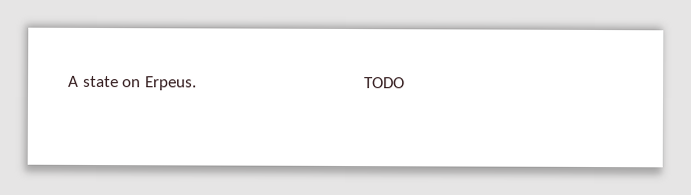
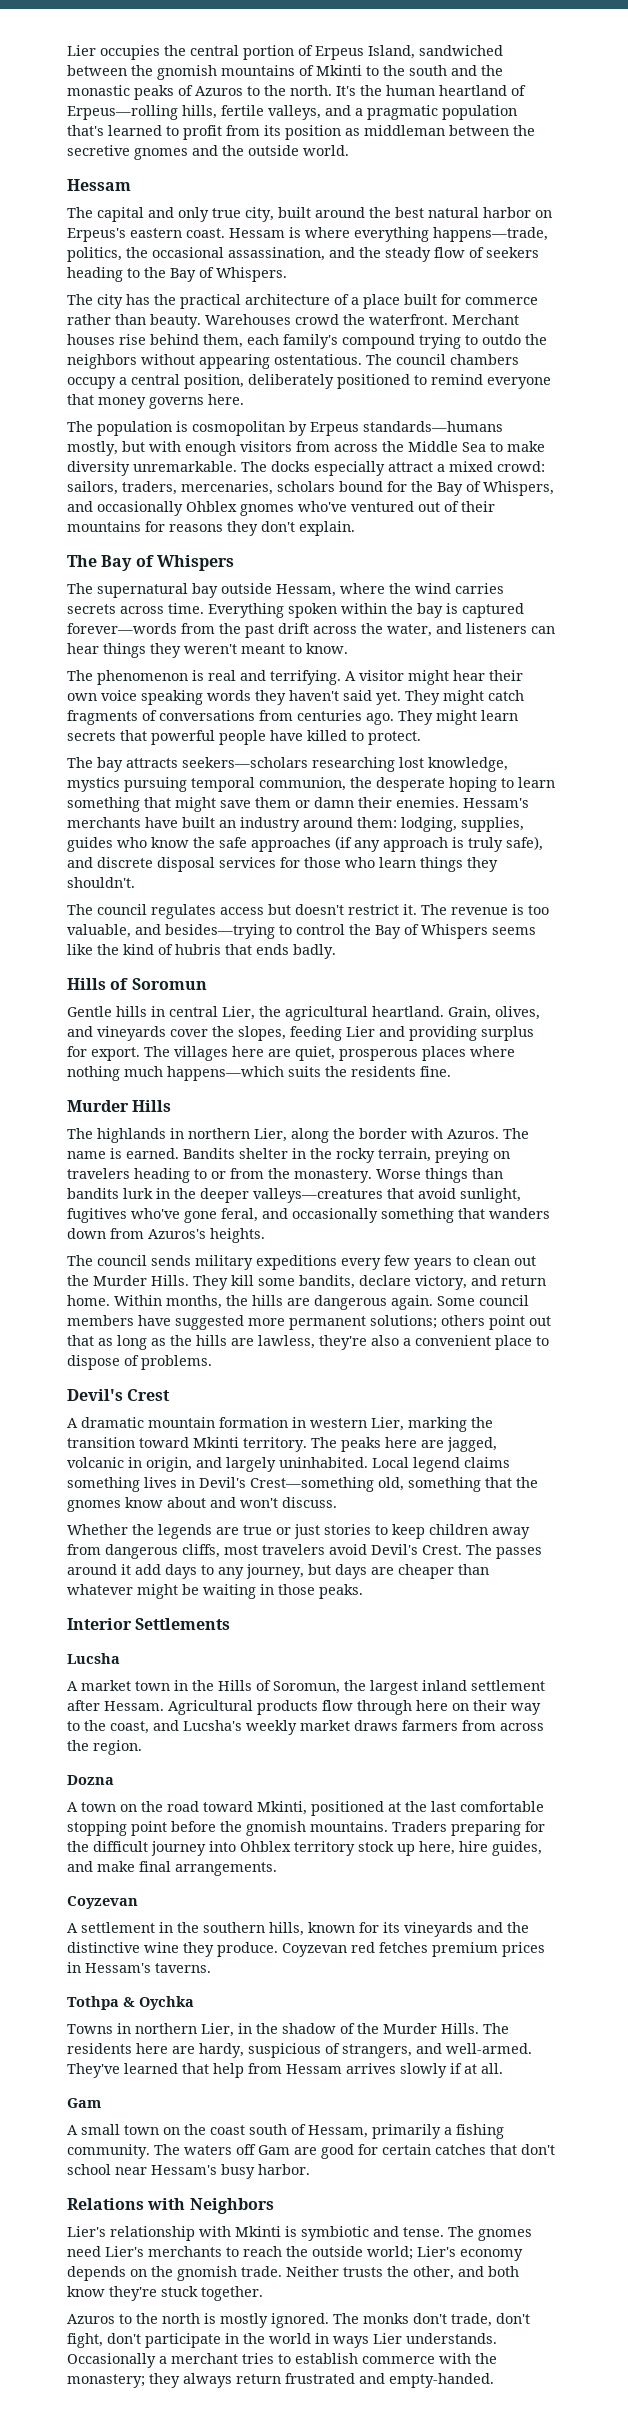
[68,75,197,91] [364,77,405,89] A state on Erpeus. // TODO -> [67,45,503,60] [67,65,503,80] [67,85,526,100] [67,105,517,120] [67,125,535,140] [67,145,349,160] [67,179,131,191] [67,207,552,222] [67,227,548,242] [67,247,539,262] [67,267,287,282] [67,294,538,309] [67,314,519,329] [67,334,547,349] [67,354,519,369] [67,374,551,389] [67,394,244,409] [67,421,503,436] [67,441,545,456] [67,461,545,476] [67,481,554,496] [67,501,495,516] [67,521,355,536] [67,555,234,571] [67,583,504,598] [67,603,524,618] [67,623,555,638] [67,643,348,658] [67,670,523,685] [67,690,524,705] [67,710,518,725] [67,730,421,745] [67,757,508,772] [67,777,555,792] [67,797,529,812] [67,817,524,832] [67,836,543,852] [67,857,498,872] [67,877,135,888] [67,904,549,919] [67,924,536,939] [67,944,336,959] [67,978,207,990] [67,1006,540,1021] [67,1026,534,1041] [67,1046,515,1061] [67,1066,451,1081] [67,1100,172,1112] [67,1128,529,1143] [67,1148,510,1163] [67,1168,503,1183] [67,1188,521,1203] [67,1208,550,1223] [67,1228,265,1243] [67,1255,536,1270] [67,1275,546,1290] [67,1295,529,1310] [67,1315,551,1330] [67,1335,549,1350] [67,1355,212,1370] [67,1389,171,1401] [67,1417,493,1432] [67,1437,497,1452] [67,1457,510,1472] [67,1477,538,1492] [67,1497,337,1512] [67,1524,530,1539] [67,1544,542,1559] [67,1564,489,1579] [67,1584,363,1599] [67,1618,231,1630] [67,1653,120,1664] [67,1680,545,1695] [67,1700,541,1715] [67,1720,544,1735] [67,1740,142,1755] [67,1775,114,1785] [67,1801,544,1816] [67,1821,545,1836] [67,1841,542,1856] [67,1861,277,1876] [67,1896,138,1909] [67,1922,529,1937] [67,1942,545,1957] [67,1962,211,1973] [67,1996,194,2010] [67,2023,509,2037] [67,2043,532,2058] [67,2063,503,2078] [67,2098,101,2108] [67,2124,504,2139] [67,2144,555,2159] [67,2164,310,2179] [67,2198,274,2214] [67,2226,532,2241] [67,2246,523,2261] [67,2266,519,2281] [67,2286,263,2301] [67,2313,530,2328] [67,2333,497,2348] [67,2353,497,2368] [67,2373,494,2388] Lier occupies the central portion of Erpeus Island, sandwiched between the gnomish mountains of Mkinti to the south and the monastic peaks of Azuros to the north. It's the human heartland of Erpeus—rolling hills, fertile valleys, and a pragmatic population that's learned to profit from its position as middleman between the secretive gnomes and the outside world. // Hessam // The capital and only true city, built around the best natural harbor on Erpeus's eastern coast. Hessam is where everything happens—trade, politics, the occasional assassination, and the steady flow of seekers heading to the Bay of Whispers. // The city has the practical architecture of a place built for commerce rather than beauty. Warehouses crowd the waterfront. Merchant houses rise behind them, each family's compound trying to outdo the neighbors without appearing ostentatious. The council chambers occupy a central position, deliberately positioned to remind everyone that money governs here. // The population is cosmopolitan by Erpeus standards—humans mostly, but with enough visitors from across the Middle Sea to make diversity unremarkable. The docks especially attract a mixed crowd: sailors, traders, mercenaries, scholars bound for the Bay of Whispers, and occasionally Ohblex gnomes who've ventured out of their mountains for reasons they don't explain. // The Bay of Whispers // The supernatural bay outside Hessam, where the wind carries secrets across time. Everything spoken within the bay is captured forever—words from the past drift across the water, and listeners can hear things they weren't meant to know. // The phenomenon is real and terrifying. A visitor might hear their own voice speaking words they haven't said yet. They might catch fragments of conversations from centuries ago. They might learn secrets that powerful people have killed to protect. // The bay attracts seekers—scholars researching lost knowledge, mystics pursuing temporal communion, the desperate hoping to learn something that might save them or damn their enemies. Hessam's merchants have built an industry around them: lodging, supplies, guides who know the safe approaches (if any approach is truly safe), and discrete disposal services for those who learn things they shouldn't. // The council regulates access but doesn't restrict it. The revenue is too valuable, and besides—trying to control the Bay of Whispers seems like the kind of hubris that ends badly. // Hills of Soromun // Gentle hills in central Lier, the agricultural heartland. Grain, olives, and vineyards cover the slopes, feeding Lier and providing surplus for export. The villages here are quiet, prosperous places where nothing much happens—which suits the residents fine. // Murder Hills // The highlands in northern Lier, along the border with Azuros. The name is earned. Bandits shelter in the rocky terrain, preying on travelers heading to or from the monastery. Worse things than bandits lurk in the deeper valleys—creatures that avoid sunlight, fugitives who've gone feral, and occasionally something that wanders down from Azuros's heights. // The council sends military expeditions every few years to clean out the Murder Hills. They kill some bandits, declare victory, and return home. Within months, the hills are dangerous again. Some council members have suggested more permanent solutions; others point out that as long as the hills are lawless, they're also a convenient place to dispose of problems. // Devil's Crest // A dramatic mountain formation in western Lier, marking the transition toward Mkinti territory. The peaks here are jagged, volcanic in origin, and largely uninhabited. Local legend claims something lives in Devil's Crest—something old, something that the gnomes know about and won't discuss. // Whether the legends are true or just stories to keep children away from dangerous cliffs, most travelers avoid Devil's Crest. The passes around it add days to any journey, but days are cheaper than whatever might be waiting in those peaks. // Interior Settlements // Lucsha // A market town in the Hills of Soromun, the largest inland settlement after Hessam. Agricultural products flow through here on their way to the coast, and Lucsha's weekly market draws farmers from across the region. // Dozna // A town on the road toward Mkinti, positioned at the last comfortable stopping point before the gnomish mountains. Traders preparing for the difficult journey into Ohblex territory stock up here, hire guides, and make final arrangements. // Coyzevan // A settlement in the southern hills, known for its vineyards and the distinctive wine they produce. Coyzevan red fetches premium prices in Hessam's taverns. // Tothpa & Oychka // Towns in northern Lier, in the shadow of the Murder Hills. The residents here are hardy, suspicious of strangers, and well-armed. They've learned that help from Hessam arrives slowly if at all. // Gam // A small town on the coast south of Hessam, primarily a fishing community. The waters off Gam are good for certain catches that don't school near Hessam's busy harbor. // Relations with Neighbors // Lier's relationship with Mkinti is symbiotic and tense. The gnomes need Lier's merchants to reach the outside world; Lier's economy depends on the gnomish trade. Neither trusts the other, and both know they're stuck together. // Azuros to the north is mostly ignored. The monks don't trade, don't fight, don't participate in the world in ways Lier understands. Occasionally a merchant tries to establish commerce with the monastery; they always return frustrated and empty-handed.

